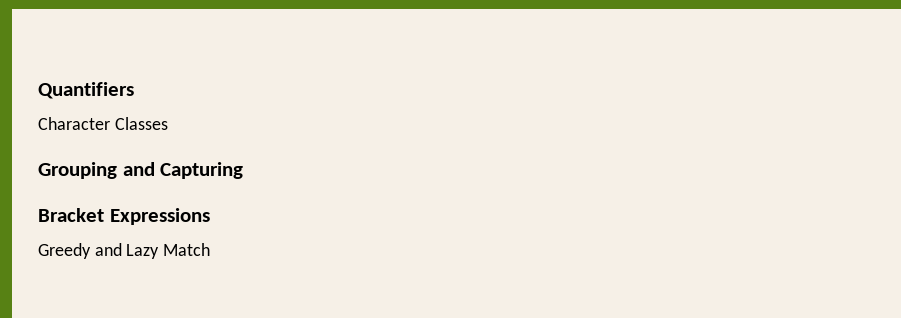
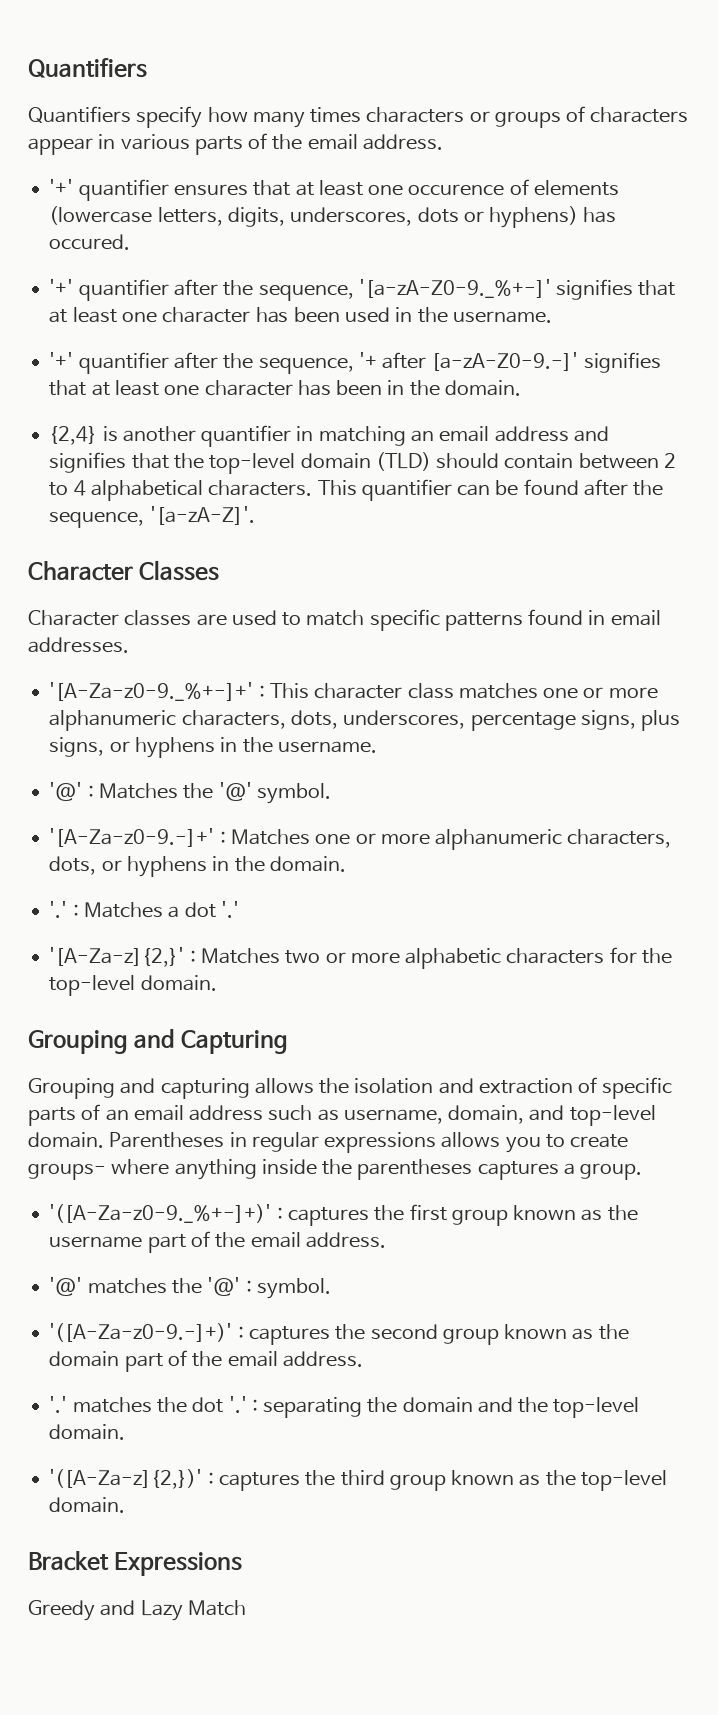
[38,117,168,130] [38,162,244,179] Character Classes // Grouping and Capturing -> [28,106,689,128] [28,133,443,155] [49,179,619,201] [49,206,617,228] [49,234,131,250] [49,279,676,301] [49,307,552,323] [49,352,661,374] [49,380,521,396] [49,425,609,447] [49,452,676,474] [49,479,664,501] [49,506,255,528] [28,560,220,581] [28,609,661,631] [28,637,129,653] [49,682,658,701] [49,710,681,731] [49,737,377,758] [49,782,331,804] [49,828,672,850] [49,856,346,877] [49,901,239,918] [49,947,672,969] [49,975,217,996] [28,1029,289,1054] [28,1077,673,1099] [28,1104,656,1126] [28,1132,629,1153] [28,1159,643,1180] [49,1204,638,1226] [49,1231,386,1253] [49,1277,331,1299] [49,1323,629,1345] [49,1350,363,1372] [49,1396,640,1418] [49,1424,126,1440] [49,1469,667,1491] [49,1497,126,1513] Quantifiers specify how many times characters or groups of characters appear in various parts of the email address. // '+' quantifier ensures that at least one occurence of elements (lowercase letters, digits, underscores, dots or hyphens) has occured. // '+' quantifier after the sequence, '[a-zA-Z0-9._%+-]' signifies that at least one character has been used in the username. // '+' quantifier after the sequence, '+ after [a-zA-Z0-9.-]' signifies that at least one character has been in the domain. // {2,4} is another quantifier in matching an email address and signifies that the top-level domain (TLD) should contain between 2 to 4 alphabetical characters. This quantifier can be found after the sequence, '[a-zA-Z]'. // Character Classes // Character classes are used to match specific patterns found in email addresses. // '[A-Za-z0-9._%+-]+' : This character class matches one or more alphanumeric characters, dots, underscores, percentage signs, plus signs, or hyphens in the username. // '@' : Matches the '@' symbol. // '[A-Za-z0-9.-]+' : Matches one or more alphanumeric characters, dots, or hyphens in the domain. // '.' : Matches a dot '.' // '[A-Za-z]{2,}' : Matches two or more alphabetic characters for the top-level domain. // Grouping and Capturing // Grouping and capturing allows the isolation and extraction of specific parts of an email address such as username, domain, and top-level domain. Parentheses in regular expressions allows you to create groups- where anything inside the parentheses captures a group. // '([A-Za-z0-9._%+-]+)' : captures the first group known as the username part of the email address. // '@' matches the '@' : symbol. // '([A-Za-z0-9.-]+)' : captures the second group known as the domain part of the email address. // '.' matches the dot '.' : separating the domain and the top-level domain. // '([A-Za-z]{2,})' : captures the third group known as the top-level domain.

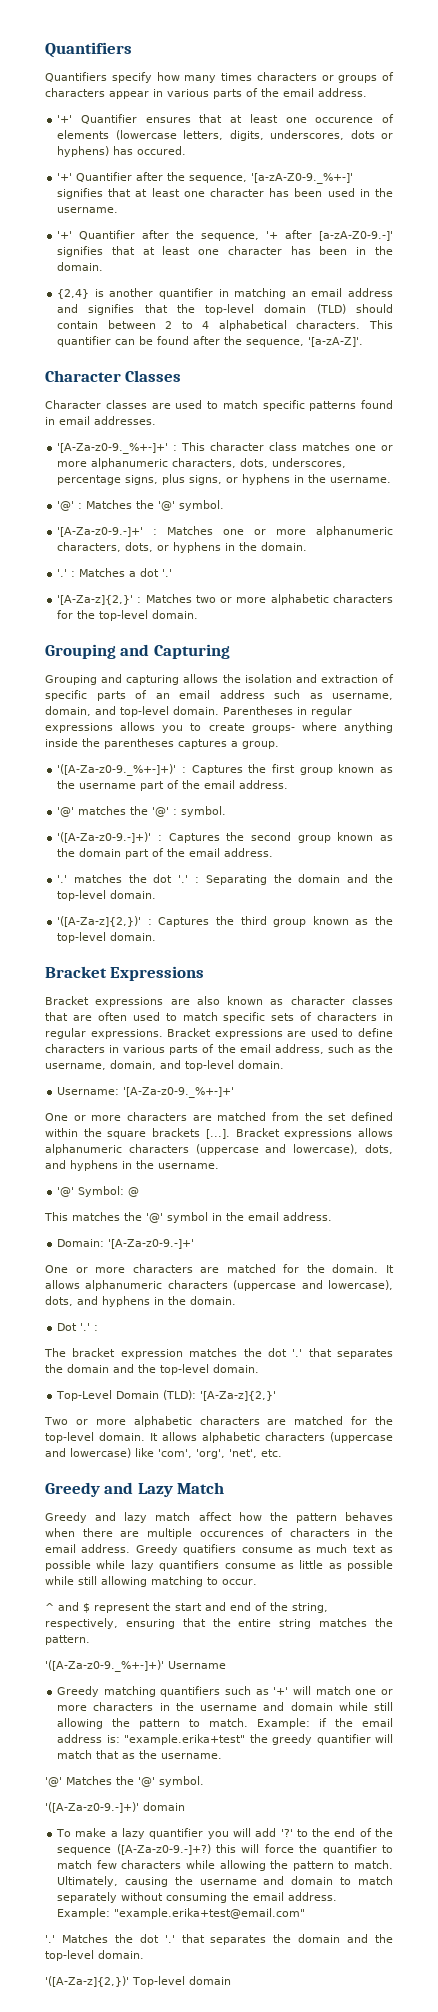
[78,179,169,201] quantifier -> [80,114,137,124] Quantifier
[78,279,169,301] quantifier -> [76,172,133,182] Quantifier
[78,352,169,374] quantifier -> [79,230,136,240] Quantifier
[287,1207,369,1226] captures -> [191,765,243,775] Captures
[248,1326,330,1345] captures -> [168,833,220,843] Captures
[263,1397,363,1418] separating -> [205,875,267,885] Separating
[218,1472,300,1491] captures -> [158,917,210,927] Captures
[28,1600,246,1621] Greedy and Lazy Match -> [45,996,393,1007] [45,1012,393,1023] [45,1028,393,1039] [45,1044,393,1055] [45,1060,284,1071] [57,1087,235,1098] [45,1112,393,1121] [45,1128,394,1139] [45,1144,394,1155] [45,1160,219,1171] [57,1186,140,1197] [44,1212,332,1223] [57,1239,195,1249] [45,1264,394,1273] [45,1280,393,1291] [45,1296,236,1307] [57,1323,99,1331] [44,1348,393,1359] [45,1364,259,1375] [56,1390,277,1401] [44,1416,393,1427] [45,1432,393,1443] [45,1448,282,1459] [45,1482,225,1497] [45,1512,393,1523] [45,1528,393,1539] [45,1544,393,1555] [45,1560,393,1571] [45,1576,257,1587] [45,1602,328,1613] [45,1618,393,1629] [45,1635,90,1645] [45,1660,226,1672] [57,1686,394,1697] [57,1702,394,1711] [57,1718,394,1729] [57,1734,393,1745] [57,1750,223,1759] [45,1776,204,1787] [45,1802,185,1813] [56,1828,393,1839] [57,1844,393,1855] [57,1860,394,1871] [57,1876,393,1887] [57,1892,338,1903] [57,1908,306,1919] [45,1934,393,1945] [45,1950,144,1961] [45,1976,231,1987] Bracket expressions are also known as character classes that are often used to match specific sets of characters in regular expressions. Bracket expressions are used to define characters in various parts of the email address, such as the username, domain, and top-level domain. // Username: '[A-Za-z0-9._%+-]+' // One or more characters are matched from the set defined within the square brackets [...]. Bracket expressions allows alphanumeric characters (uppercase and lowercase), dots, and hyphens in the username. // '@' Symbol: @ // This matches the '@' symbol in the email address. // Domain: '[A-Za-z0-9.-]+' // One or more characters are matched for the domain. It allows alphanumeric characters (uppercase and lowercase), dots, and hyphens in the domain. // Dot '.' : // The bracket expression matches the dot '.' that separates the domain and the top-level domain. // Top-Level Domain (TLD): '[A-Za-z]{2,}' // Two or more alphabetic characters are matched for the top-level domain. It allows alphabetic characters (uppercase and lowercase) like 'com', 'org', 'net', etc. // Greedy and Lazy Match // Greedy and lazy match affect how the pattern behaves when there are multiple occurences of characters in the email address. Greedy quatifiers consume as much text as possible while lazy quantifiers consume as little as possible while still allowing matching to occur. // ^ and $ represent the start and end of the string, respectively, ensuring that the entire string matches the pattern. // '([A-Za-z0-9._%+-]+)' Username // Greedy matching quantifiers such as '+' will match one or more characters in the username and domain while still allowing the pattern to match. Example: if the email address is: "example.erika+test" the greedy quantifier will match that as the username. // '@' Matches the '@' symbol. // '([A-Za-z0-9.-]+)' domain // To make a lazy quantifier you will add '?' to the end of the sequence ([A-Za-z0-9.-]+?) this will force the quantifier to match few characters while allowing the pattern to match. Ultimately, causing the username and domain to match separately without consuming the email address. Example: "example.erika+test@email.com" // '.' Matches the dot '.' that separates the domain and the top-level domain. // '([A-Za-z]{2,})' Top-level domain

